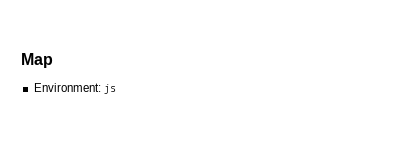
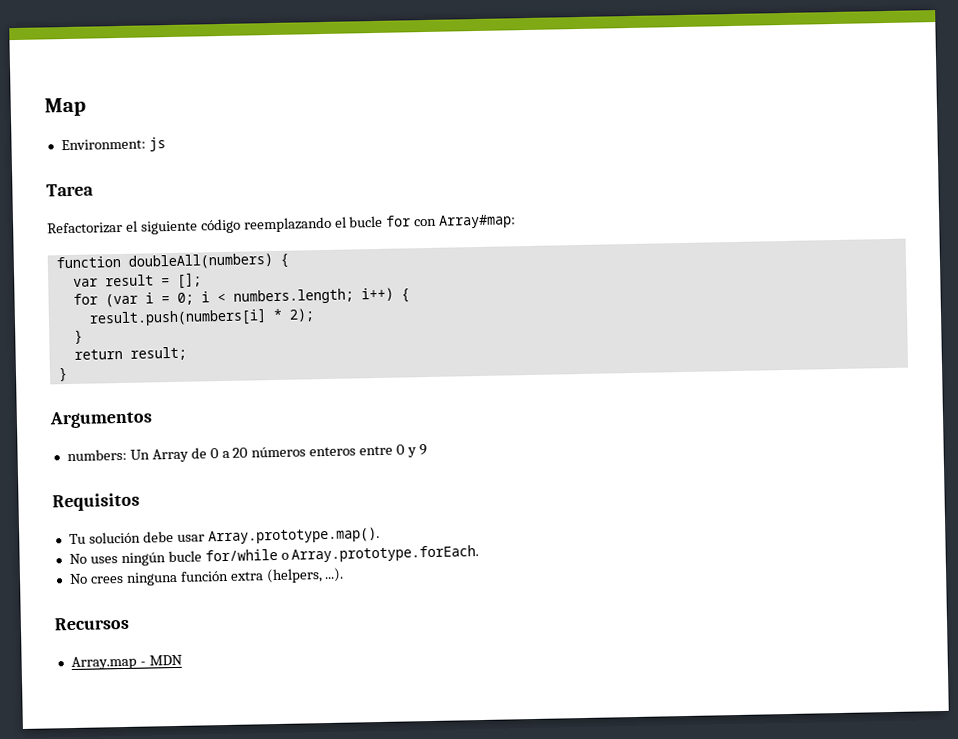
(116, 89) none -> [46,183,94,197] [47,214,517,235] [55,253,289,270] [72,272,202,289] [72,287,410,308] [88,308,315,328] [73,329,83,344] [73,346,187,361] [57,367,68,382] [49,410,153,429] [66,444,427,463] [52,492,140,512] [68,526,380,545] [68,545,480,567] [68,567,345,586] [54,616,130,631] [70,654,183,671] // Tarea // Refactorizar el siguiente código reemplazando el bucle for con Array#map: // function doubleAll(numbers) { // var result = []; // for (var i = 0; i < numbers.length; i++) { // result.push(numbers[i] * 2); // } // return result; // } // Argumentos // numbers: Un Array de 0 a 20 números enteros entre 0 y 9 // Requisitos // Tu solución debe usar Array.prototype.map(). // No uses ningún bucle for/while o Array.prototype.forEach. // No crees ninguna función extra (helpers, ...). // Recursos // Array.map - MDN

